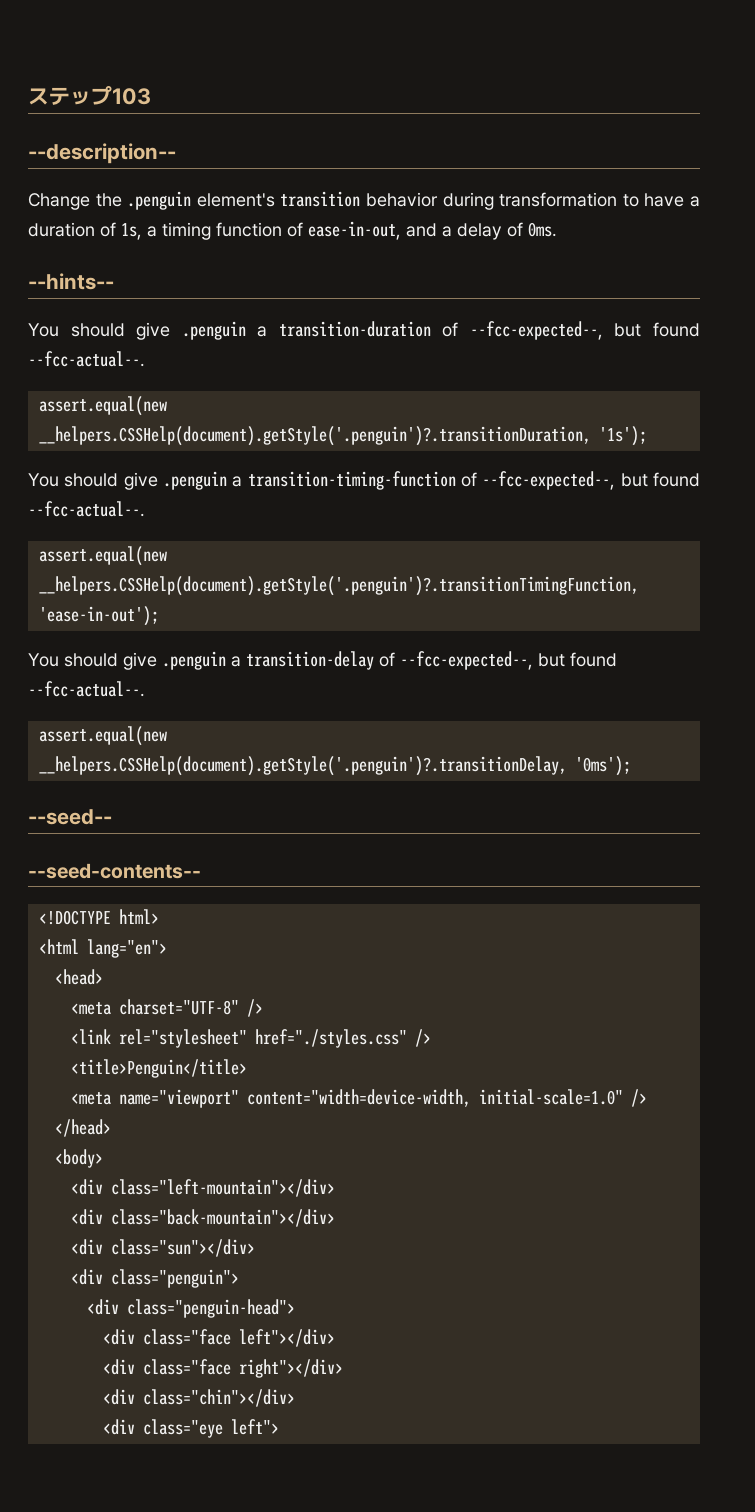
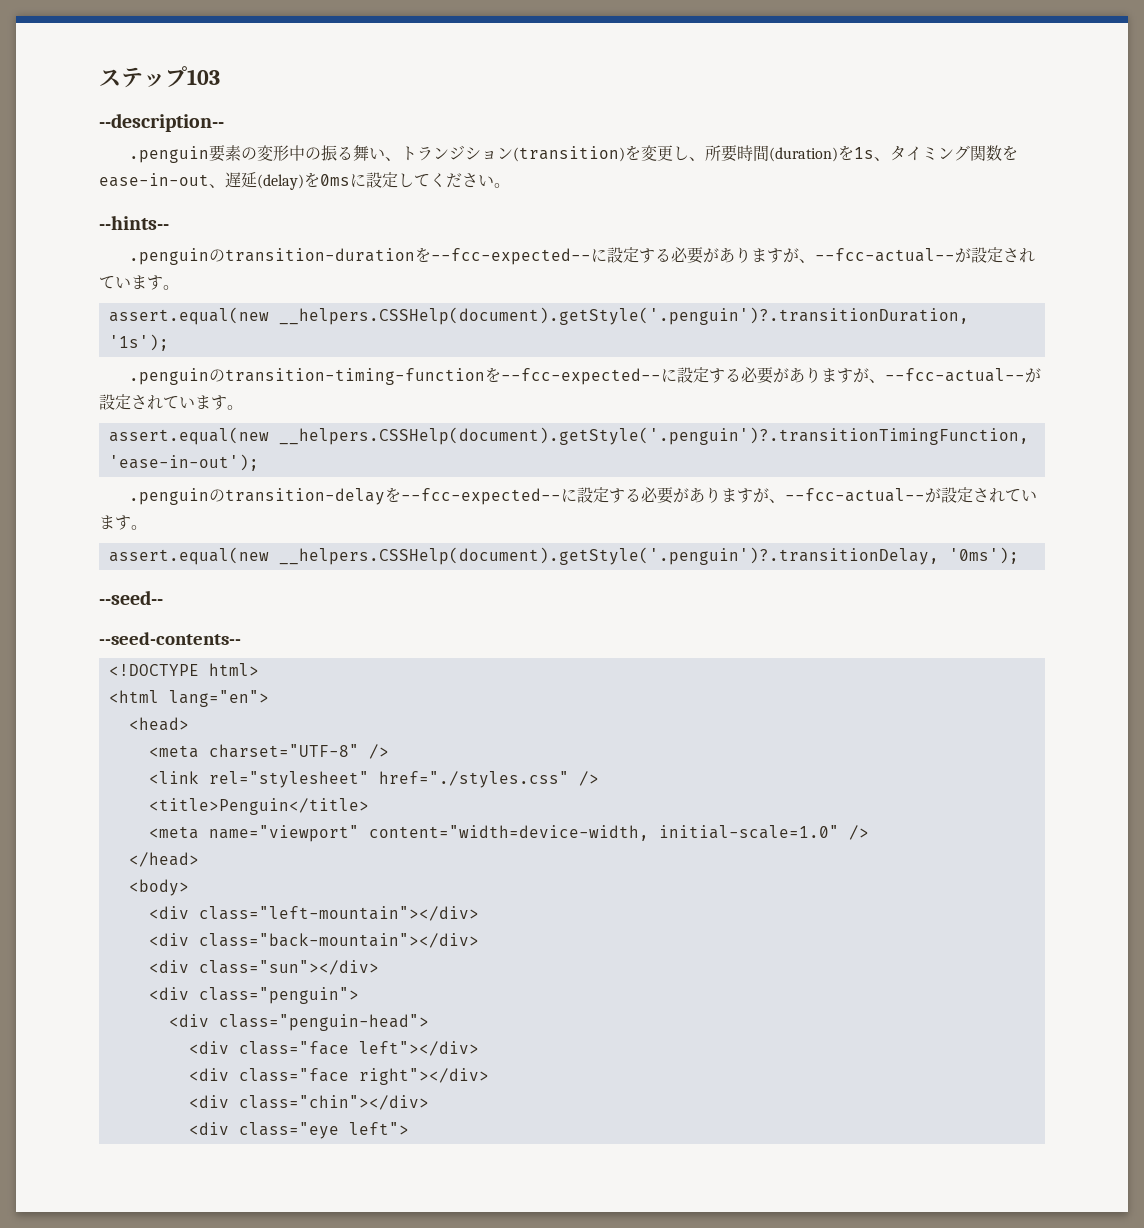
[28,191,701,210] [28,221,557,240] [28,273,114,290] [28,321,700,340] [28,351,145,367] [38,396,167,416] [38,426,647,446] [28,471,701,490] [28,501,145,517] [38,546,167,566] [38,576,639,596] [38,606,159,626] [28,651,617,670] [28,681,145,697] Change the .penguin element's transition behavior during transformation to have a duration of 1s, a timing function of ease-in-out, and a delay of 0ms. // --hints-- // You should give .penguin a transition-duration of --fcc-expected--, but found --fcc-actual--. // assert.equal(new __helpers.CSSHelp(document).getStyle('.penguin')?.transitionDuration, '1s'); // You should give .penguin a transition-timing-function of --fcc-expected--, but found --fcc-actual--. // assert.equal(new __helpers.CSSHelp(document).getStyle('.penguin')?.transitionTimingFunction, 'ease-in-out'); // You should give .penguin a transition-delay of --fcc-expected--, but found --fcc-actual--. -> [128,145,1018,163] [99,172,510,190] [99,215,169,230] [128,247,1035,265] [99,275,179,290] [108,307,969,325] [108,334,169,351] [128,367,1041,385] [99,394,243,410] [108,427,1029,445] [108,454,259,471] [128,487,1037,505] [99,515,147,530] .penguin要素の変形中の振る舞い、トランジション(transition)を変更し、所要時間(duration)を1s、タイミング関数をease-in-out、遅延(delay)を0msに設定してください。 // --hints-- // .penguinのtransition-durationを--fcc-expected--に設定する必要がありますが、--fcc-actual--が設定されています。 // assert.equal(new __helpers.CSSHelp(document).getStyle('.penguin')?.transitionDuration, '1s'); // .penguinのtransition-timing-functionを--fcc-expected--に設定する必要がありますが、--fcc-actual--が設定されています。 // assert.equal(new __helpers.CSSHelp(document).getStyle('.penguin')?.transitionTimingFunction, 'ease-in-out'); // .penguinのtransition-delayを--fcc-expected--に設定する必要がありますが、--fcc-actual--が設定されています。

